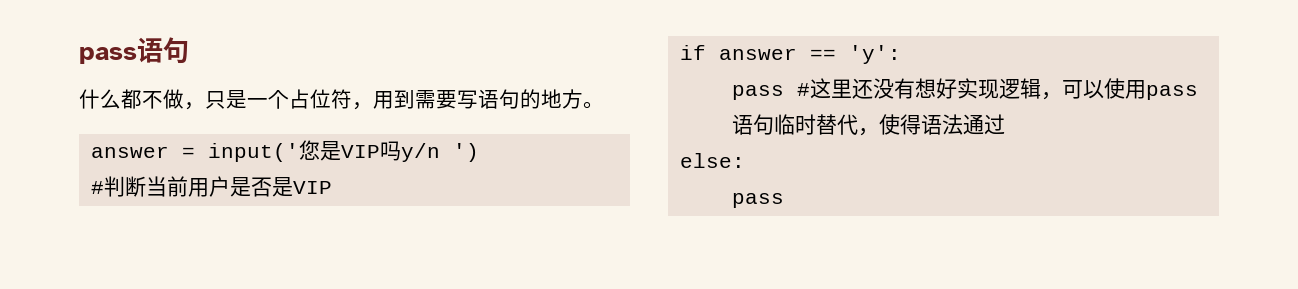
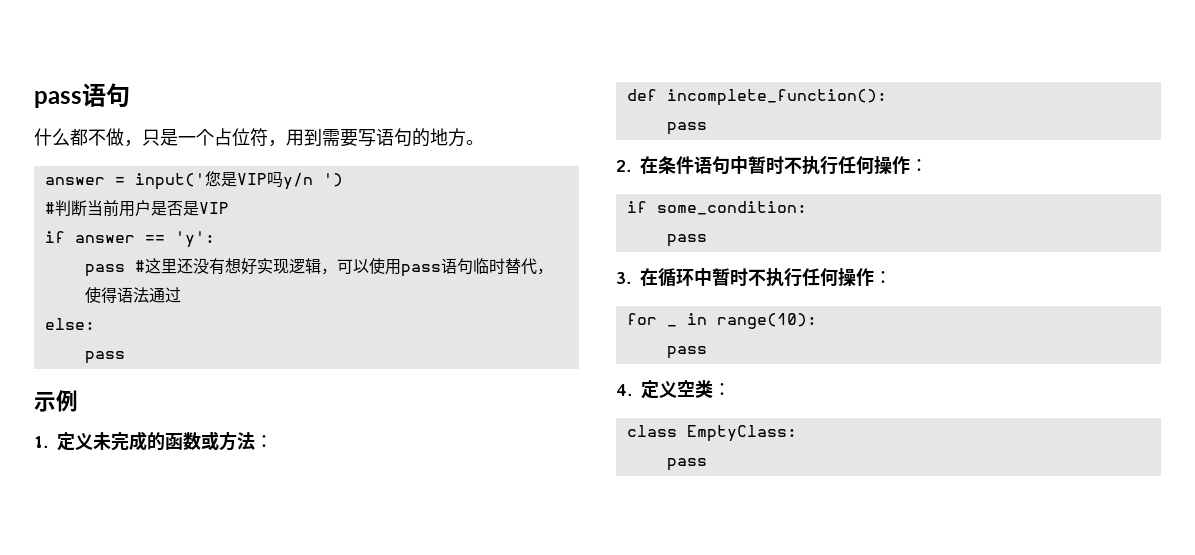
(785, 200) none -> [34,390,78,412] [34,431,273,451] [626,89,887,106] [666,122,707,135] [616,156,928,175] [626,201,807,215] [666,234,707,247] [616,268,892,287] [626,313,657,325] [666,325,677,327] [686,313,817,329] [666,346,707,359] [616,380,731,399] [626,425,797,442] [666,458,707,471] // 示例 // 1.定义未完成的函数或方法： // def incomplete_function(): // pass // 2.在条件语句中暂时不执行任何操作： // if some_condition: // pass // 3.在循环中暂时不执行任何操作： // for _ in range(10): // pass // 4.定义空类： // class EmptyClass: // pass

